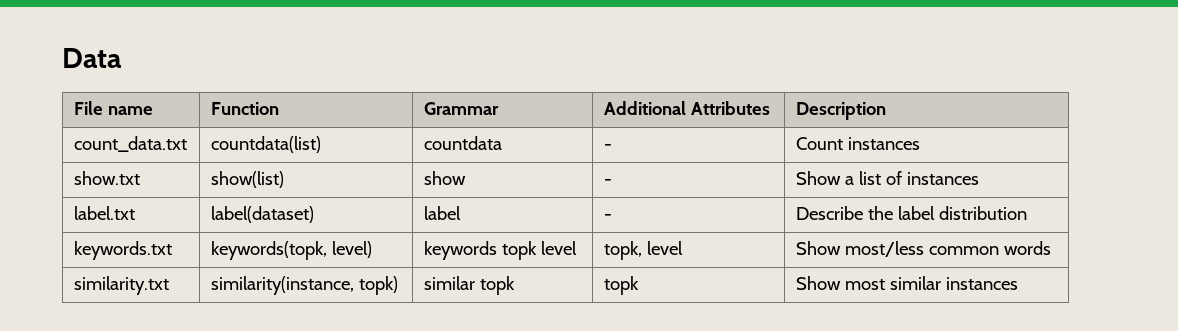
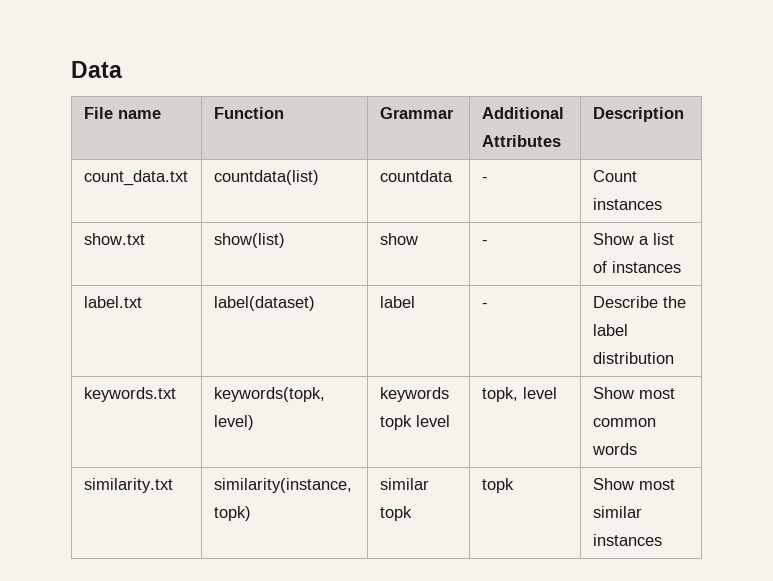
[844,241,924,257] most/less -> [638,388,675,399] most

